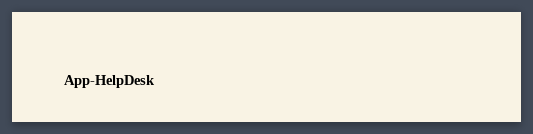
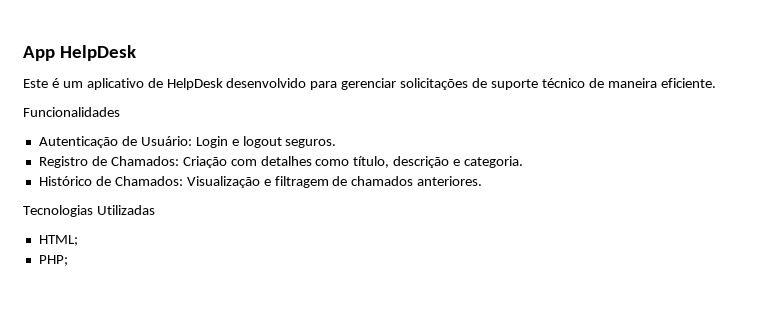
[64,75,155,88] App-HelpDesk -> [23,45,136,61] [23,78,716,90] [23,107,120,117] [38,136,337,148] [38,156,524,168] [38,176,483,188] [23,205,155,217] [38,235,78,246] [38,255,68,266] App HelpDesk // Este é um aplicativo de HelpDesk desenvolvido para gerenciar solicitações de suporte técnico de maneira eficiente. // Funcionalidades // Autenticação de Usuário: Login e logout seguros. // Registro de Chamados: Criação com detalhes como título, descrição e categoria. // Histórico de Chamados: Visualização e filtragem de chamados anteriores. // Tecnologias Utilizadas // HTML; // PHP;

